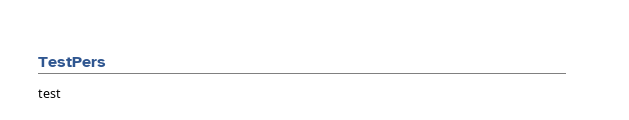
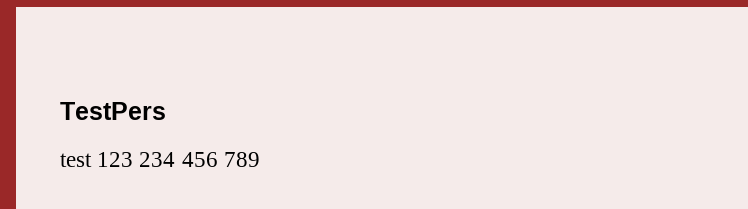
(61, 93) none -> [97,152,260,167] 123 234 456 789

